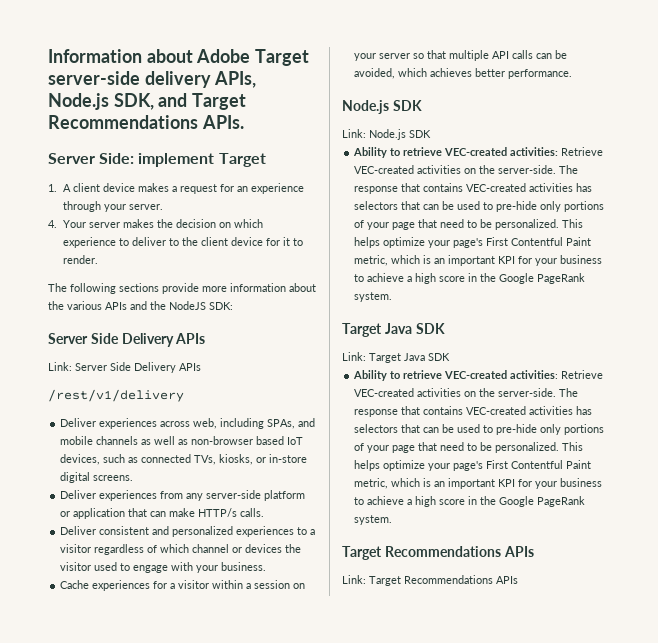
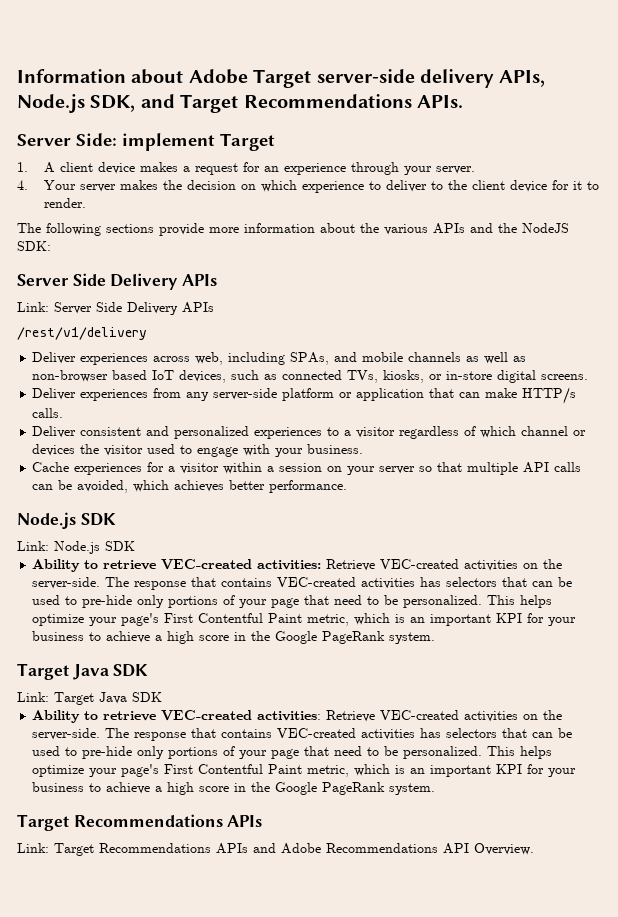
(518, 580) none -> [253,843,534,855] and Adobe Recommendations API Overview.

